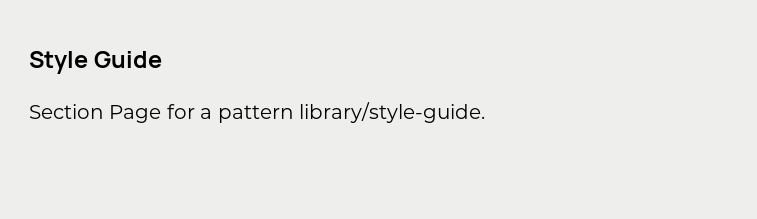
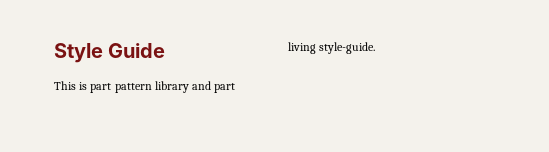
[29,102,485,123] Section Page for a pattern library/style-guide. -> [54,81,236,93] [288,42,376,54] This is part pattern library and part living style-guide.

